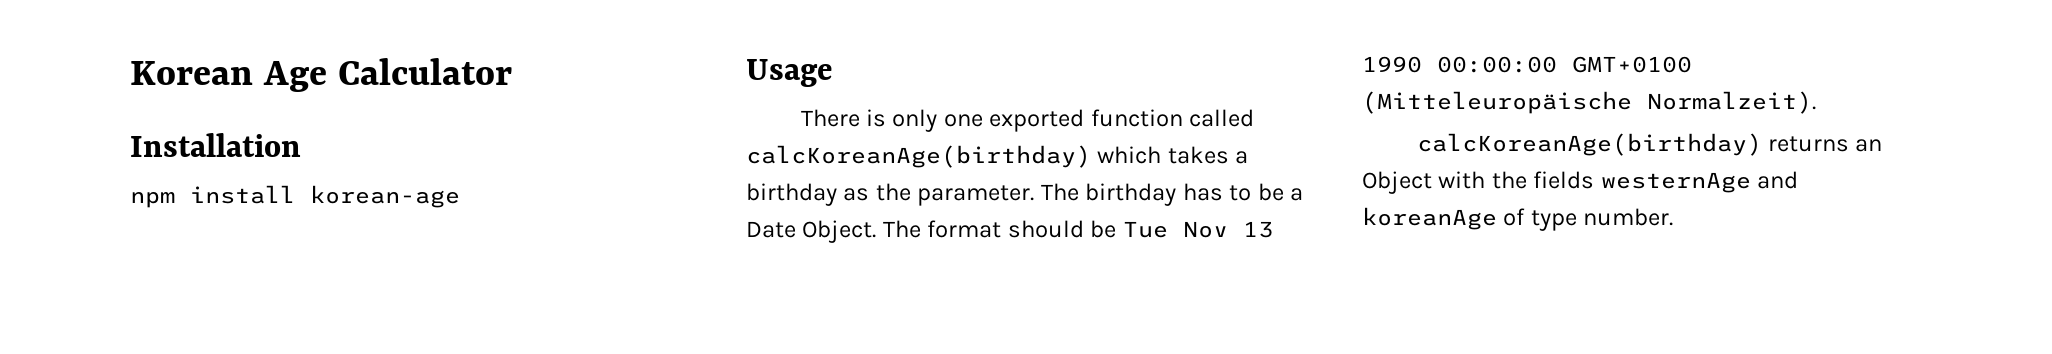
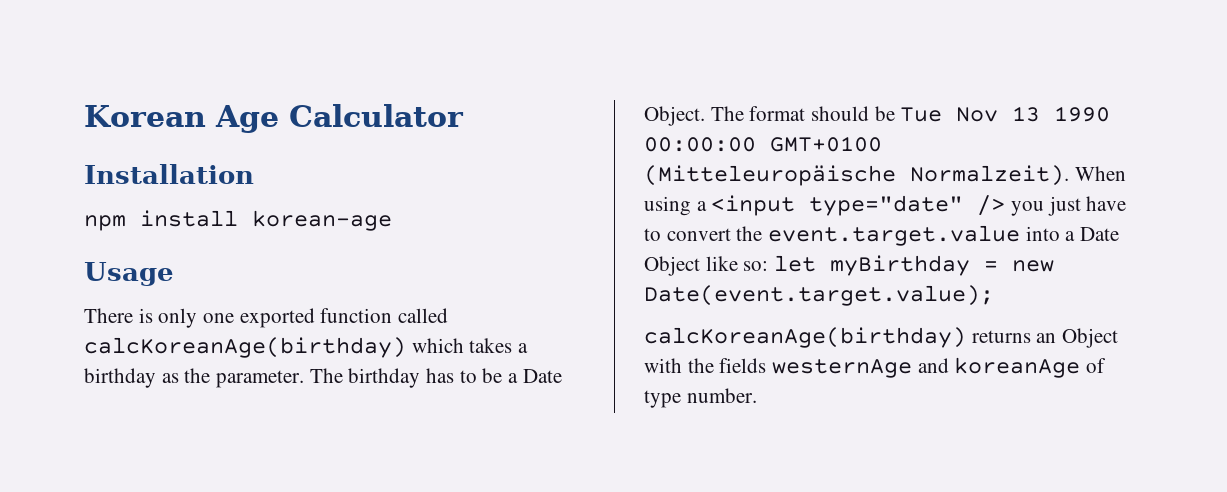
(1816, 102) none -> [1074,166,1126,181] [644,195,1127,216] [644,225,1120,246] [644,255,1055,276] [644,285,994,306] When using a <input type="date" /> you just have to convert the event.target.value into a Date Object like so: let myBirthday = new Date(event.target.value);

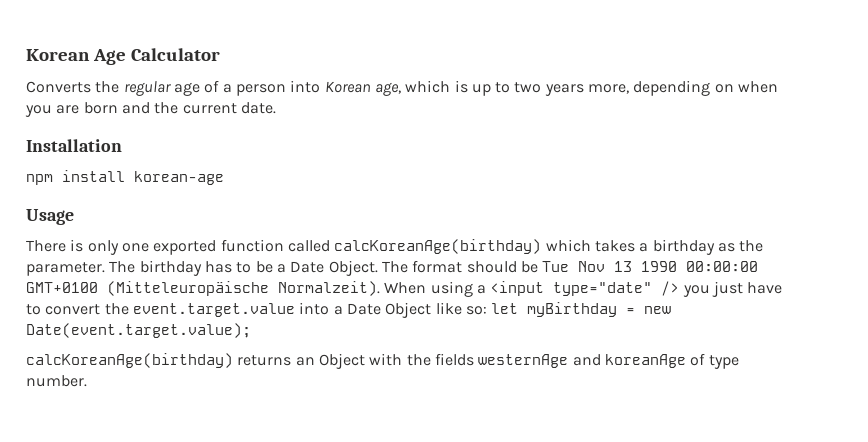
(464, 115) none -> [26,80,779,96] [25,102,276,117] // Converts the regular age of a person into Korean age, which is up to two years more, depending on when you are born and the current date.

